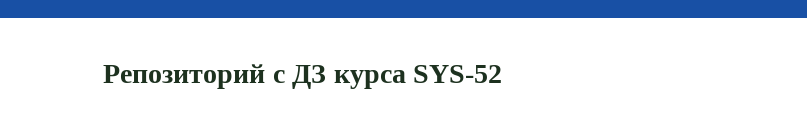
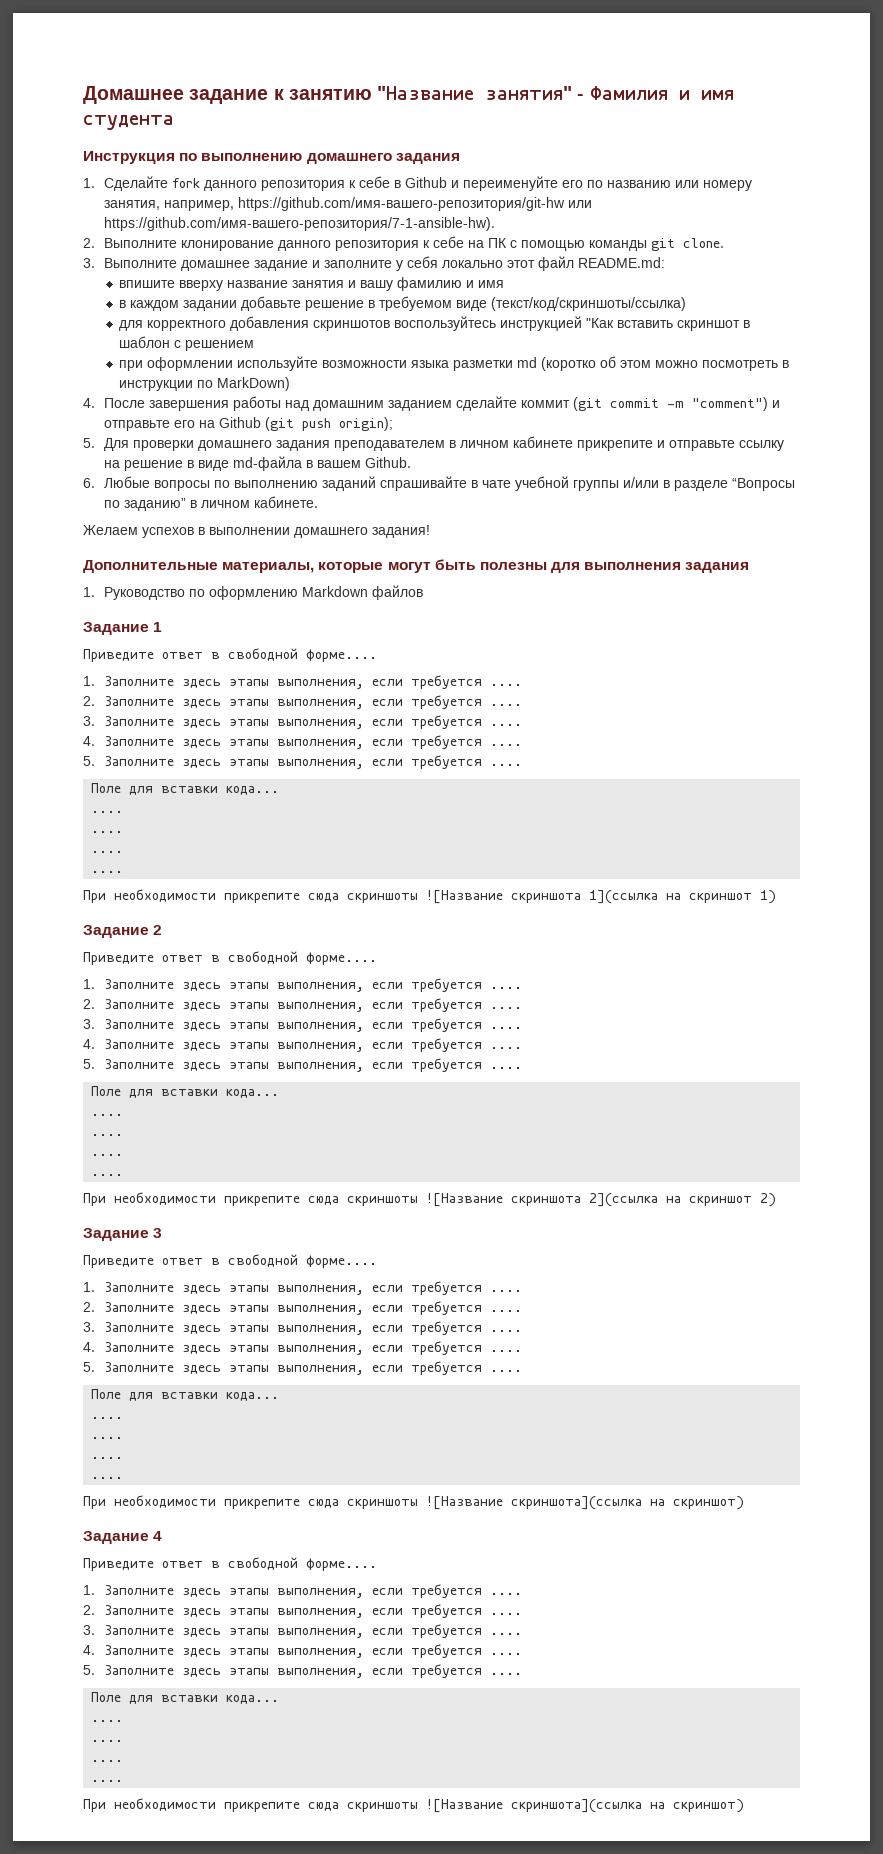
[103,64,503,89] Репозиторий с ДЗ курса SYS-52 -> [83,86,734,104] [83,115,174,130] [83,151,460,164] [83,176,752,191] [103,197,592,211] [103,217,495,231] [83,236,724,251] [83,256,665,271] [119,277,505,291] [119,296,687,311] [119,316,751,331] [119,336,255,351] [119,356,790,371] [119,377,291,391] [83,396,780,411] [103,417,393,431] [83,436,784,451] [103,456,411,471] [83,476,795,491] [103,496,318,511] [83,525,430,538] [83,559,750,573] [83,585,423,600] [83,622,163,635] [83,648,377,662] [83,675,522,689] [83,695,522,709] [83,715,522,729] [83,735,522,749] [83,755,522,769] [91,783,280,795] [91,811,124,813] [91,831,124,833] [91,851,124,853] [91,871,124,873] [83,889,776,904] [83,925,163,938] [83,951,377,965] [83,978,522,992] [83,998,522,1012] [83,1018,522,1032] [83,1038,522,1052] [83,1058,522,1072] [91,1086,280,1098] [91,1114,124,1116] [91,1134,124,1136] [91,1154,124,1156] [91,1174,124,1176] [83,1192,776,1207] [83,1228,163,1241] [83,1254,377,1268] [83,1281,522,1295] [83,1301,522,1315] [83,1321,522,1335] [83,1341,522,1355] [83,1361,522,1375] [91,1389,280,1401] [91,1417,124,1419] [91,1437,124,1439] [91,1457,124,1459] [91,1477,124,1479] [83,1495,744,1510] [83,1531,163,1544] [83,1557,377,1571] [83,1584,522,1598] [83,1604,522,1618] [83,1624,522,1638] [83,1644,522,1658] [83,1664,522,1678] [91,1692,280,1704] [91,1720,124,1722] [91,1740,124,1742] [91,1760,124,1762] [91,1780,124,1782] [83,1798,744,1813] Домашнее задание к занятию "Название занятия" - Фамилия и имя студента // Инструкция по выполнению домашнего задания // 1. Сделайте fork данного репозитория к себе в Github и переименуйте его по названию или номеру занятия, например, https://github.com/имя-вашего-репозитория/git-hw или https://github.com/имя-вашего-репозитория/7-1-ansible-hw). // 2. Выполните клонирование данного репозитория к себе на ПК с помощью команды git clone. // 3. Выполните домашнее задание и заполните у себя локально этот файл README.md: // впишите вверху название занятия и вашу фамилию и имя // в каждом задании добавьте решение в требуемом виде (текст/код/скриншоты/ссылка) // для корректного добавления скриншотов воспользуйтесь инструкцией "Как вставить скриншот в шаблон с решением // при оформлении используйте возможности языка разметки md (коротко об этом можно посмотреть в инструкции по MarkDown) // 4. После завершения работы над домашним заданием сделайте коммит (git commit -m "comment") и отправьте его на Github (git push origin); // 5. Для проверки домашнего задания преподавателем в личном кабинете прикрепите и отправьте ссылку на решение в виде md-файла в вашем Github. // 6. Любые вопросы по выполнению заданий спрашивайте в чате учебной группы и/или в разделе “Вопросы по заданию” в личном кабинете. // Желаем успехов в выполнении домашнего задания! // Дополнительные материалы, которые могут быть полезны для выполнения задания // 1. Руководство по оформлению Markdown файлов // Задание 1 // Приведите ответ в свободной форме.... // 1. Заполните здесь этапы выполнения, если требуется .... // 2. Заполните здесь этапы выполнения, если требуется .... // 3. Заполните здесь этапы выполнения, если требуется .... // 4. Заполните здесь этапы выполнения, если требуется .... // 5. Заполните здесь этапы выполнения, если требуется .... // Поле для вставки кода... // .... // .... // .... // .... // При необходимости прикрепитe сюда скриншоты ![Название скриншота 1](ссылка на скриншот 1) // Задание 2 // Приведите ответ в свободной форме.... // 1. Заполните здесь этапы выполнения, если требуется .... // 2. Заполните здесь этапы выполнения, если требуется .... // 3. Заполните здесь этапы выполнения, если требуется .... // 4. Заполните здесь этапы выполнения, если требуется .... // 5. Заполните здесь этапы выполнения, если требуется .... // Поле для вставки кода... // .... // .... // .... // .... // При необходимости прикрепитe сюда скриншоты ![Название скриншота 2](ссылка на скриншот 2) // Задание 3 // Приведите ответ в свободной форме.... // 1. Заполните здесь этапы выполнения, если требуется .... // 2. Заполните здесь этапы выполнения, если требуется .... // 3. Заполните здесь этапы выполнения, если требуется .... // 4. Заполните здесь этапы выполнения, если требуется .... // 5. Заполните здесь этапы выполнения, если требуется .... // Поле для вставки кода... // .... // .... // .... // .... // При необходимости прикрепитe сюда скриншоты ![Название скриншота](ссылка на скриншот) // Задание 4 // Приведите ответ в свободной форме.... // 1. Заполните здесь этапы выполнения, если требуется .... // 2. Заполните здесь этапы выполнения, если требуется .... // 3. Заполните здесь этапы выполнения, если требуется .... // 4. Заполните здесь этапы выполнения, если требуется .... // 5. Заполните здесь этапы выполнения, если требуется .... // Поле для вставки кода... // .... // .... // .... // .... // При необходимости прикрепитe сюда скриншоты ![Название скриншота](ссылка на скриншот)

